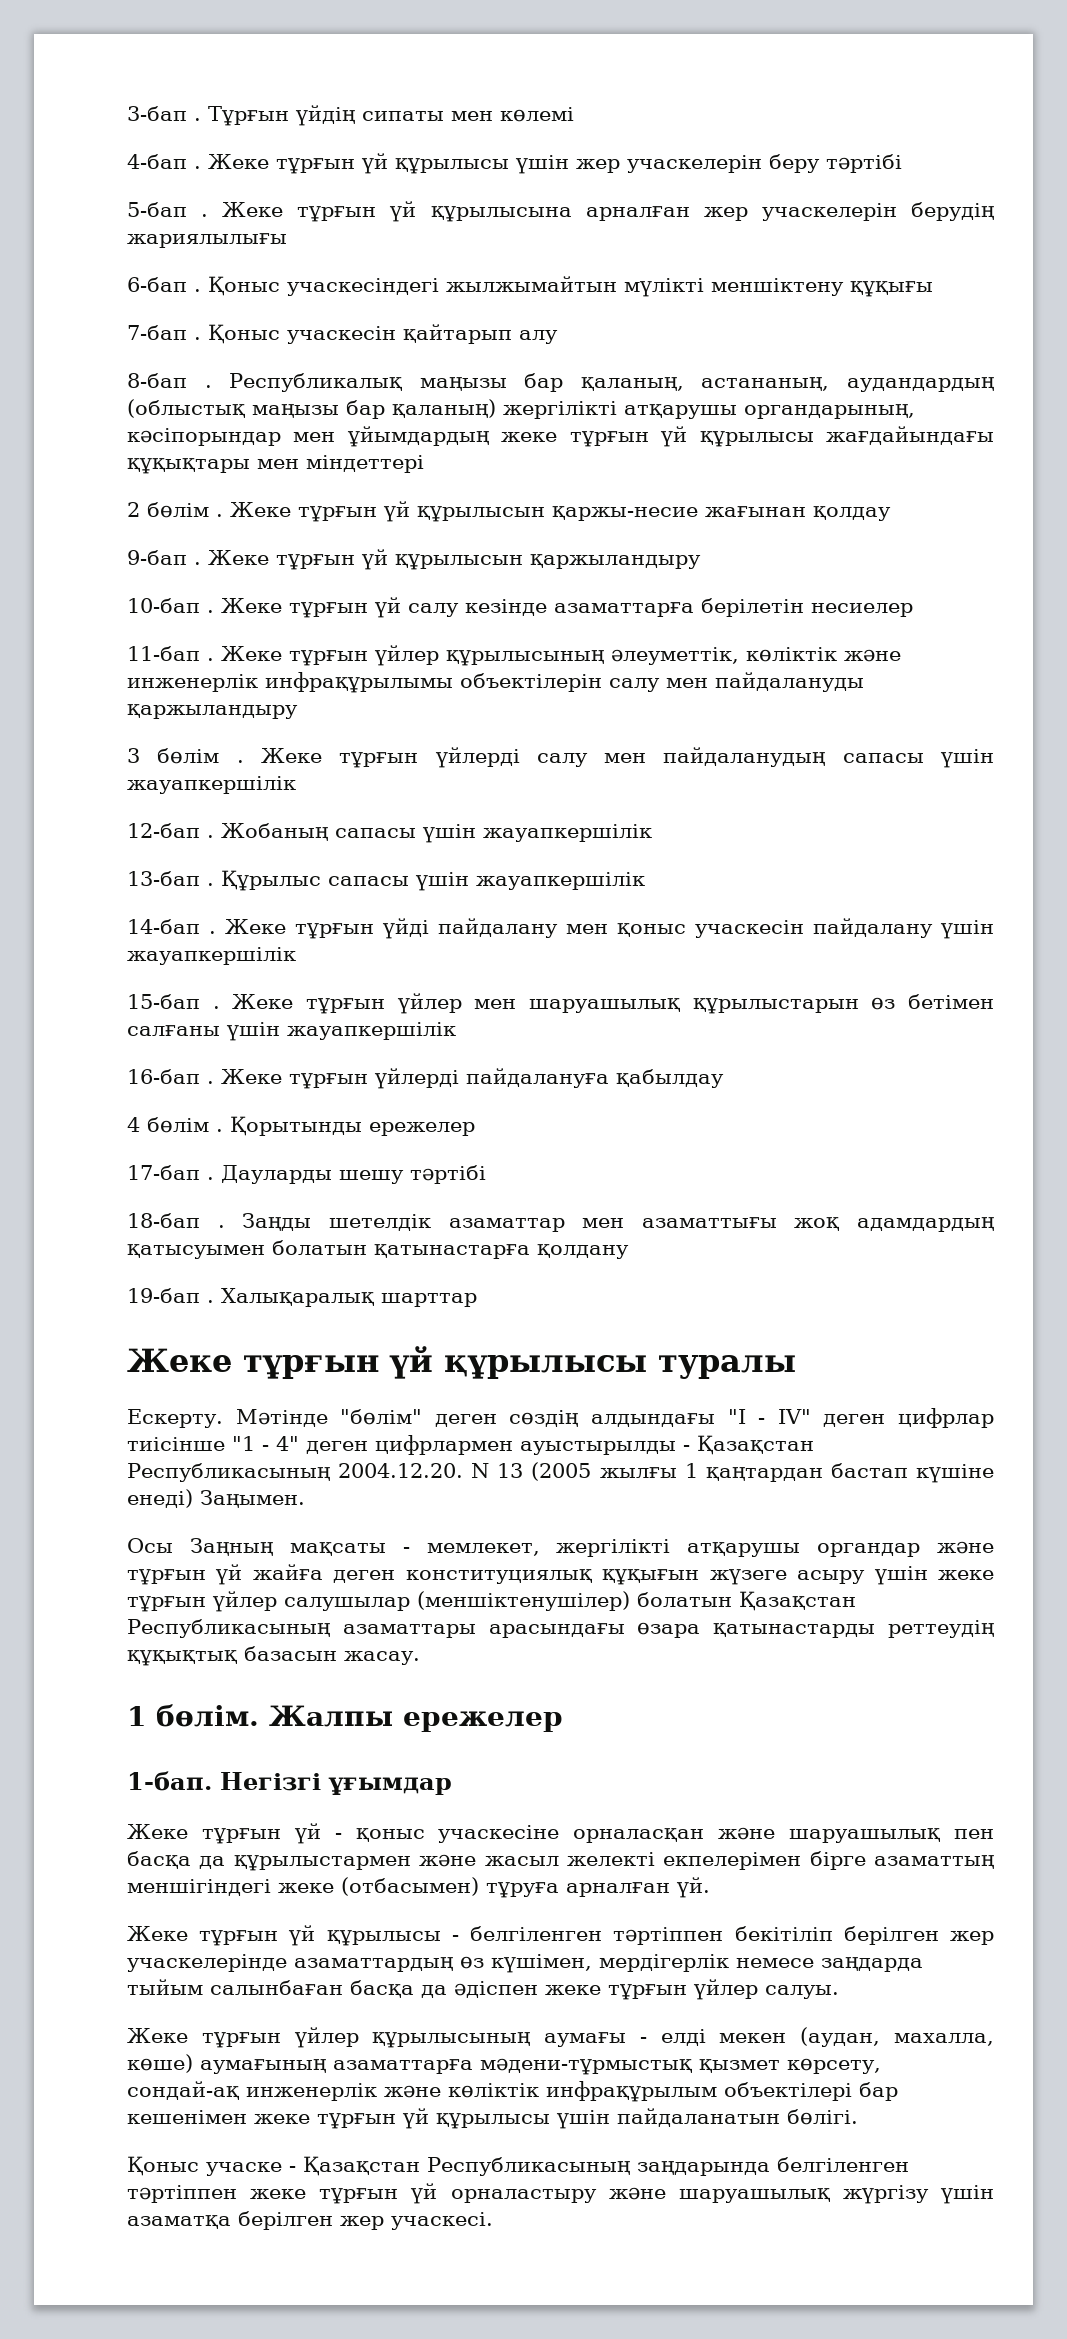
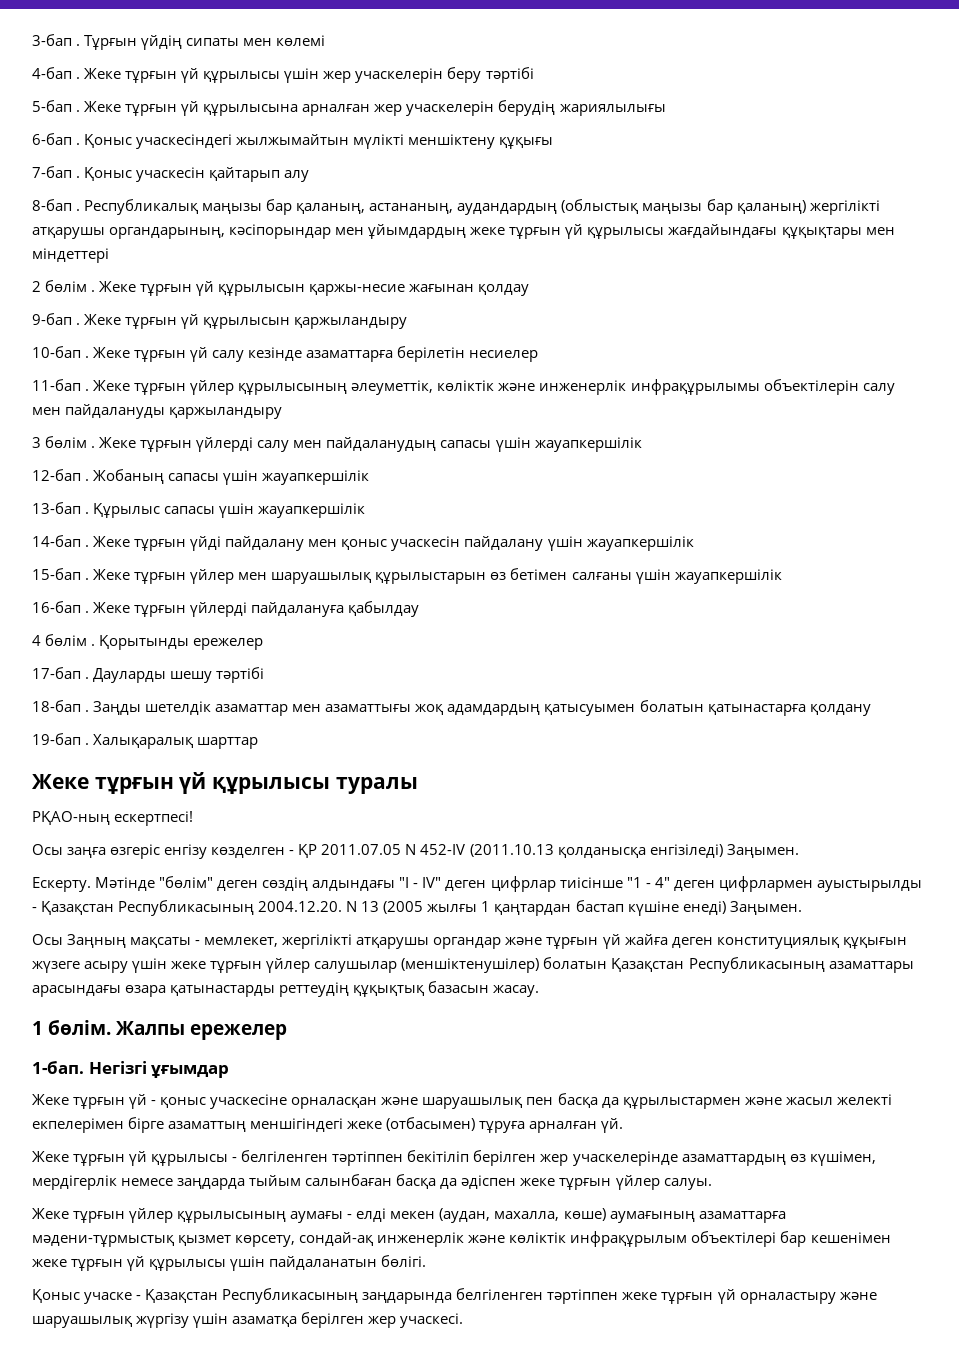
(796, 1367) none -> [32,811,194,826] [32,844,799,859] // РҚАО-ның ескертпесі! // Осы заңға өзгеріс енгізу көзделген - ҚР 2011.07.05 N 452-IV (2011.10.13 қолданысқа енгізіледі) Заңымен.

